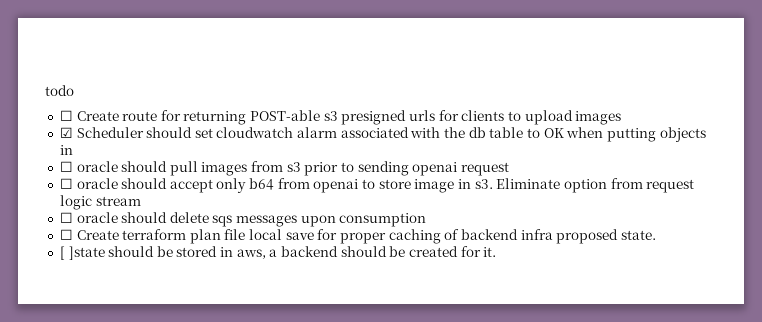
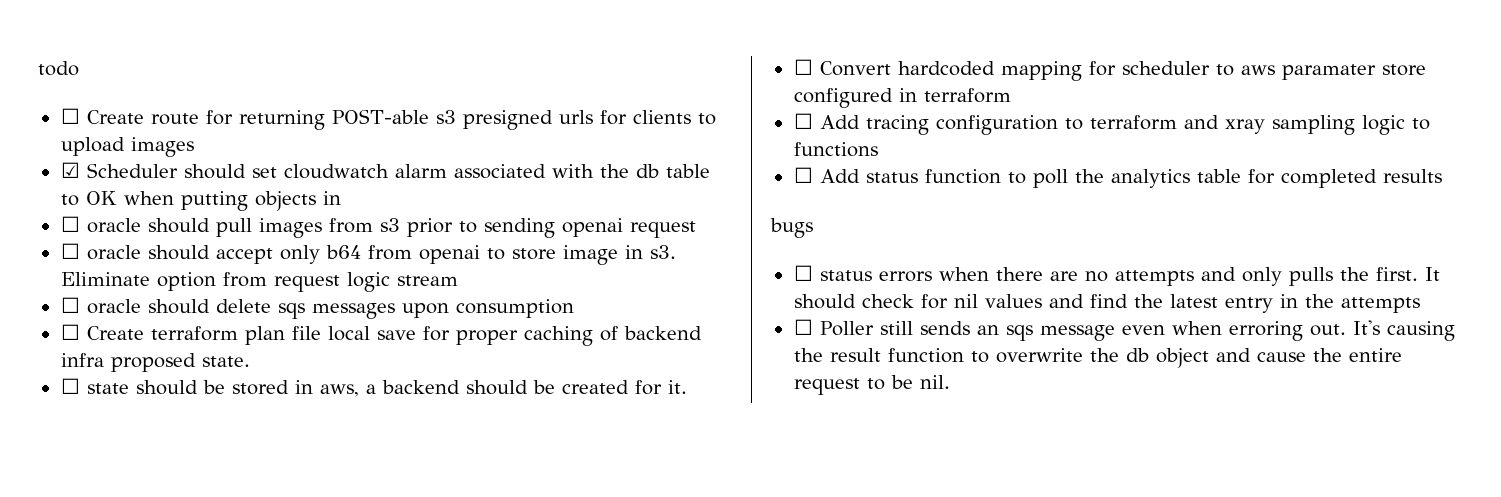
[59,246,105,260] [ ]state -> [60,378,129,394] ☐ state
(497, 252) none -> [793,59,1426,81] [793,88,1011,108] [793,113,1430,135] [793,142,878,157] [793,167,1442,188] [770,218,813,238] [793,265,1440,286] [793,294,1420,313] [793,319,1455,341] [793,348,1402,368] [793,375,950,395] // ☐ Convert hardcoded mapping for scheduler to aws paramater store configured in terraform // ☐ Add tracing configuration to terraform and xray sampling logic to functions // ☐ Add status function to poll the analytics table for completed results // bugs // ☐ status errors when there are no attempts and only pulls the first. It should check for nil values and find the latest entry in the attempts // ☐ Poller still sends an sqs message even when erroring out. It's causing the result function to overwrite the db object and cause the entire request to be nil.

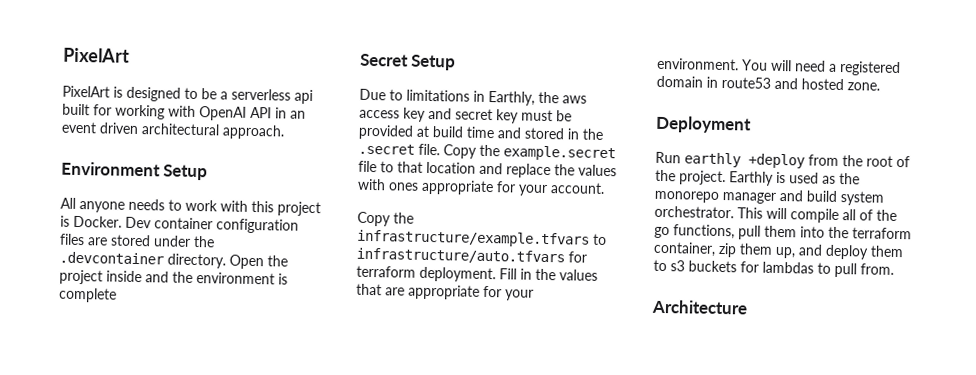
[38,61,79,76] [60,108,716,130] [60,137,194,157] [60,162,710,179] [60,191,341,211] [60,216,696,238] [60,243,676,265] [60,272,458,292] [60,297,574,319] [60,324,702,346] [60,353,250,372] [60,378,687,397] [793,59,1426,81] [793,88,1011,108] [793,113,1430,135] [793,142,878,157] [793,167,1442,188] [770,218,813,238] [793,265,1440,286] [793,294,1420,313] [793,319,1455,341] [793,348,1402,368] [793,375,950,395] todo // ☐ Create route for returning POST-able s3 presigned urls for clients to upload images // ☑ Scheduler should set cloudwatch alarm associated with the db table to OK when putting objects in // ☐ oracle should pull images from s3 prior to sending openai request // ☐ oracle should accept only b64 from openai to store image in s3. Eliminate option from request logic stream // ☐ oracle should delete sqs messages upon consumption // ☐ Create terraform plan file local save for proper caching of backend infra proposed state. // ☐ state should be stored in aws, a backend should be created for it. // ☐ Convert hardcoded mapping for scheduler to aws paramater store configured in terraform // ☐ Add tracing configuration to terraform and xray sampling logic to functions // ☐ Add status function to poll the analytics table for completed results // bugs // ☐ status errors when there are no attempts and only pulls the first. It should check for nil values and find the latest entry in the attempts // ☐ Poller still sends an sqs message even when erroring out. It's causing the result function to overwrite the db object and cause the entire request to be nil. -> [63,47,130,63] [62,85,313,104] [62,103,306,121] [61,121,285,140] [61,161,209,181] [60,197,321,217] [60,215,299,234] [59,233,215,248] [59,251,288,270] [59,269,288,285] [58,287,117,303] [360,53,457,71] [359,88,587,106] [359,107,572,124] [358,124,604,140] [358,143,616,162] [358,160,617,179] [357,178,605,197] [357,211,414,227] [357,229,607,248] [356,247,587,265] [356,265,598,283] [356,283,534,301] [657,57,901,77] [656,75,880,91] [655,115,752,134] [655,151,910,169] [655,169,860,186] [654,189,884,206] [654,205,897,223] [654,224,912,240] [653,241,904,260] [653,259,894,278] [651,299,748,315] PixelArt // PixelArt is designed to be a serverless api built for working with OpenAI API in an event driven architectural approach. // Environment Setup // All anyone needs to work with this project is Docker. Dev container configuration files are stored under the .devcontainer directory. Open the project inside and the environment is complete // Secret Setup // Due to limitations in Earthly, the aws access key and secret key must be provided at build time and stored in the .secret file. Copy the example.secret file to that location and replace the values with ones appropriate for your account. // Copy the infrastructure/example.tfvars to infrastructure/auto.tfvars for terraform deployment. Fill in the values that are appropriate for your environment. You will need a registered domain in route53 and hosted zone. // Deployment // Run earthly +deploy from the root of the project. Earthly is used as the monorepo manager and build system orchestrator. This will compile all of the go functions, pull them into the terraform container, zip them up, and deploy them to s3 buckets for lambdas to pull from. // Architecture

